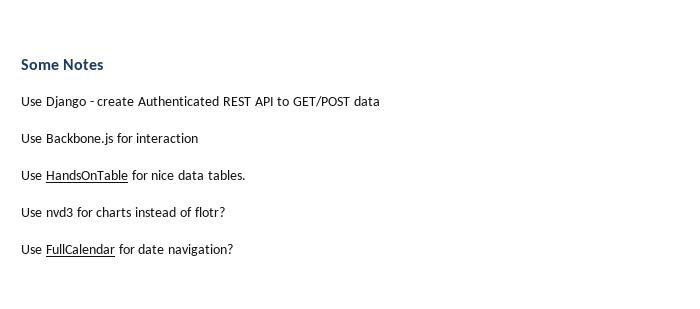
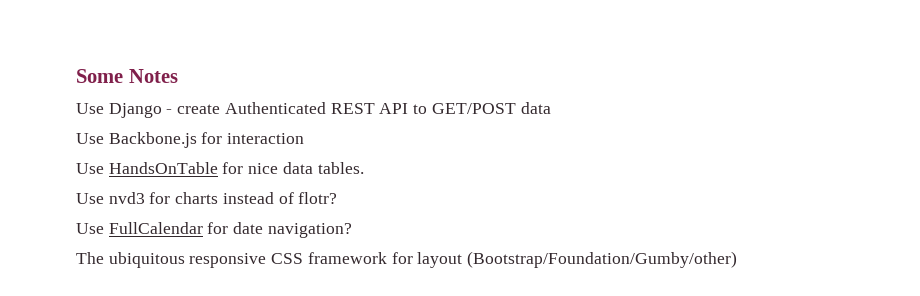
(234, 250) none -> [76,251,738,268] // The ubiquitous responsive CSS framework for layout (Bootstrap/Foundation/Gumby/other)

